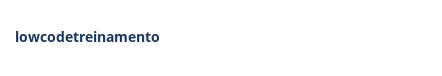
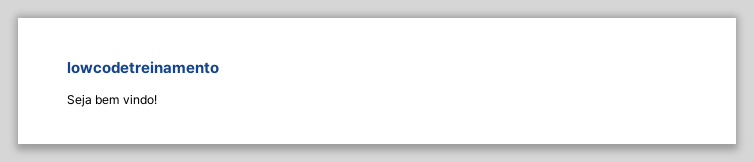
(160, 36) none -> [67,94,157,107] // Seja bem vindo!

